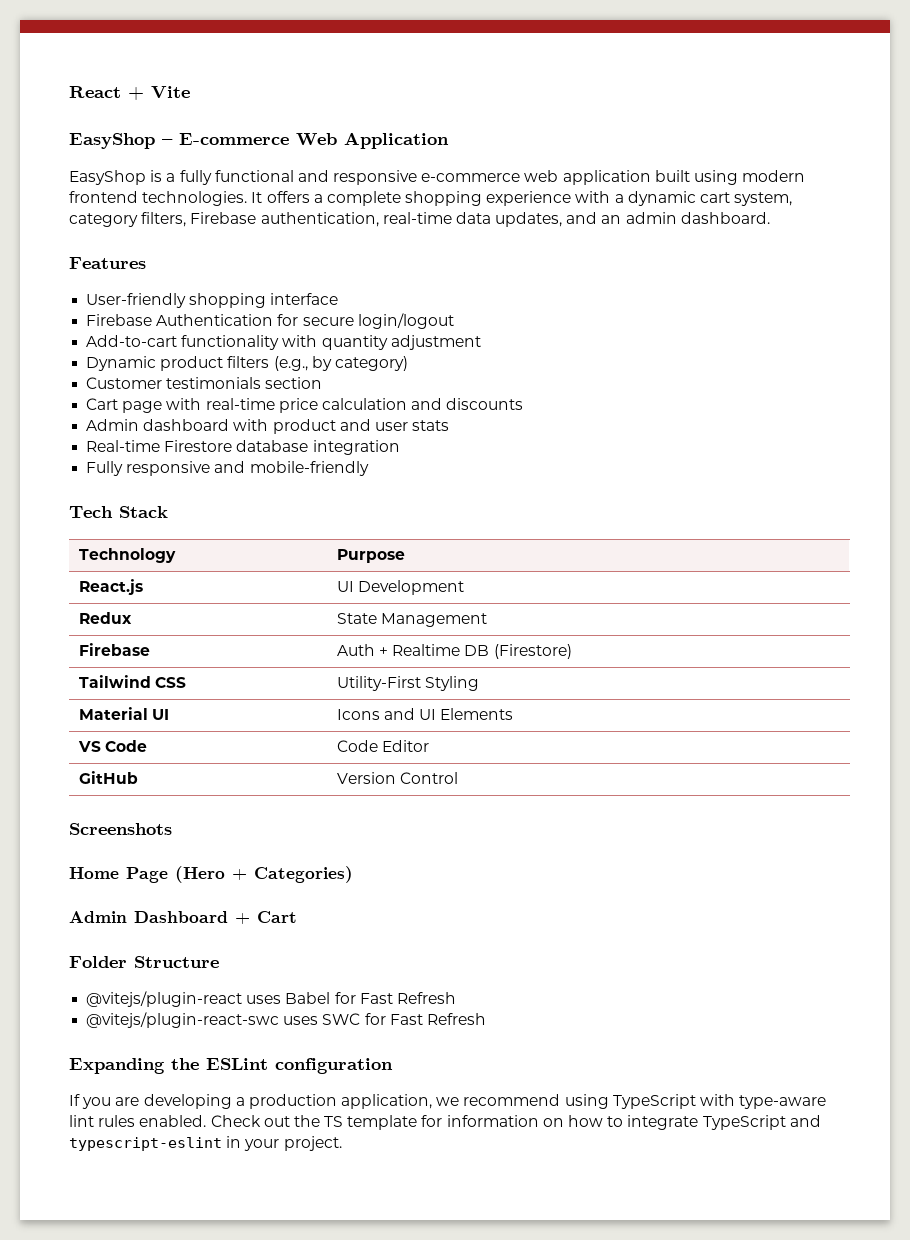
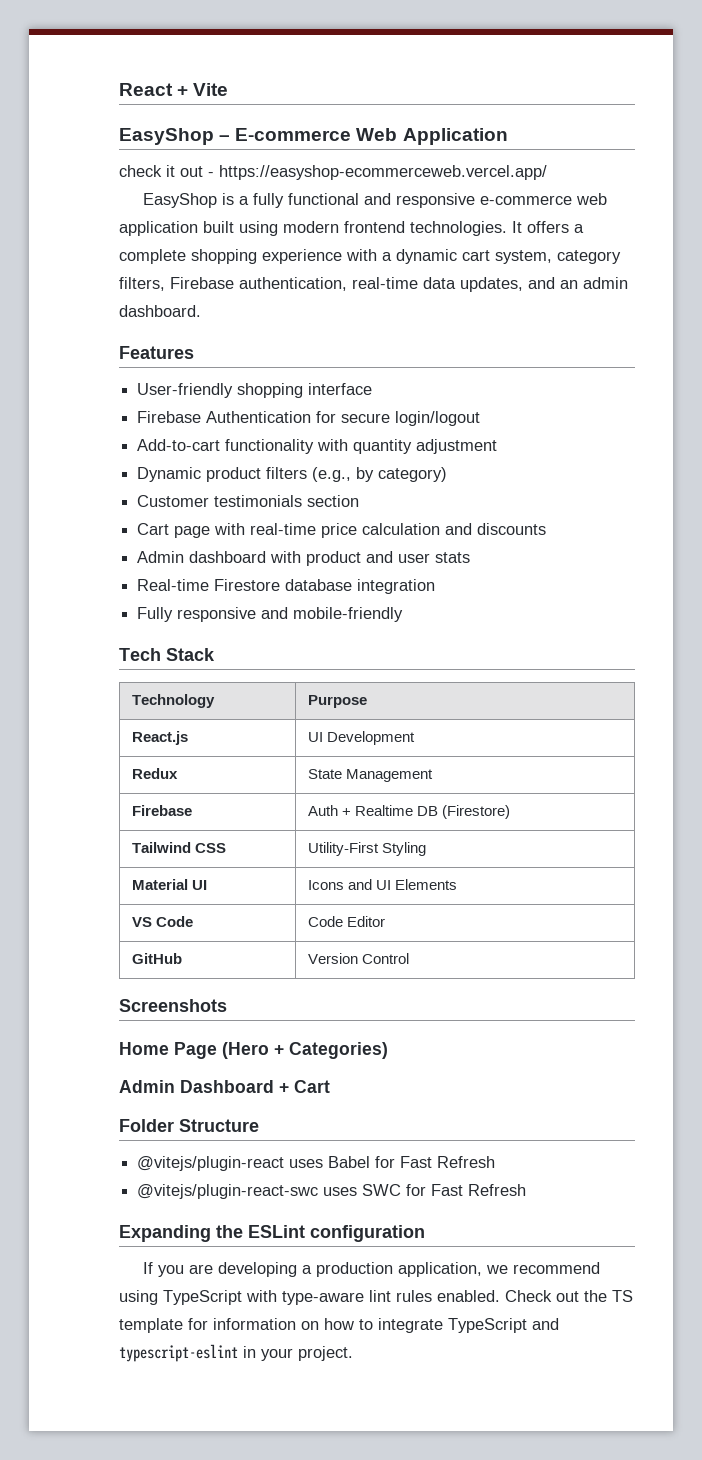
(449, 140) none -> [119,165,547,180] // check it out - https://easyshop-ecommerceweb.vercel.app/

